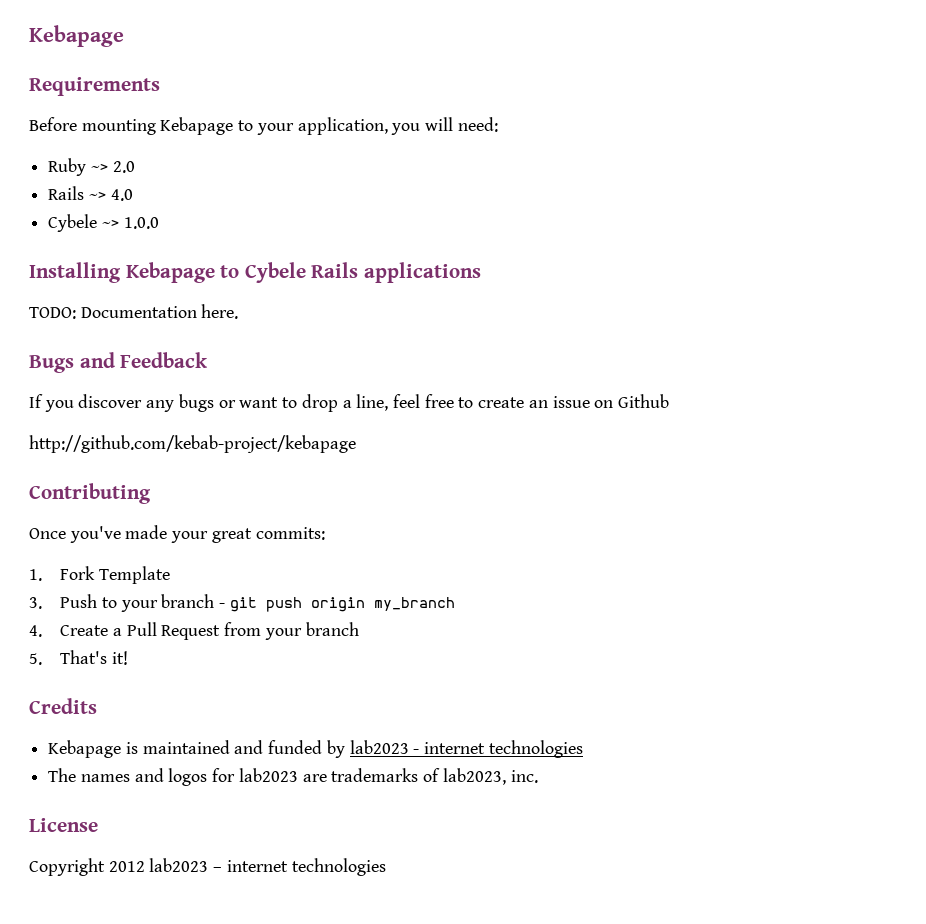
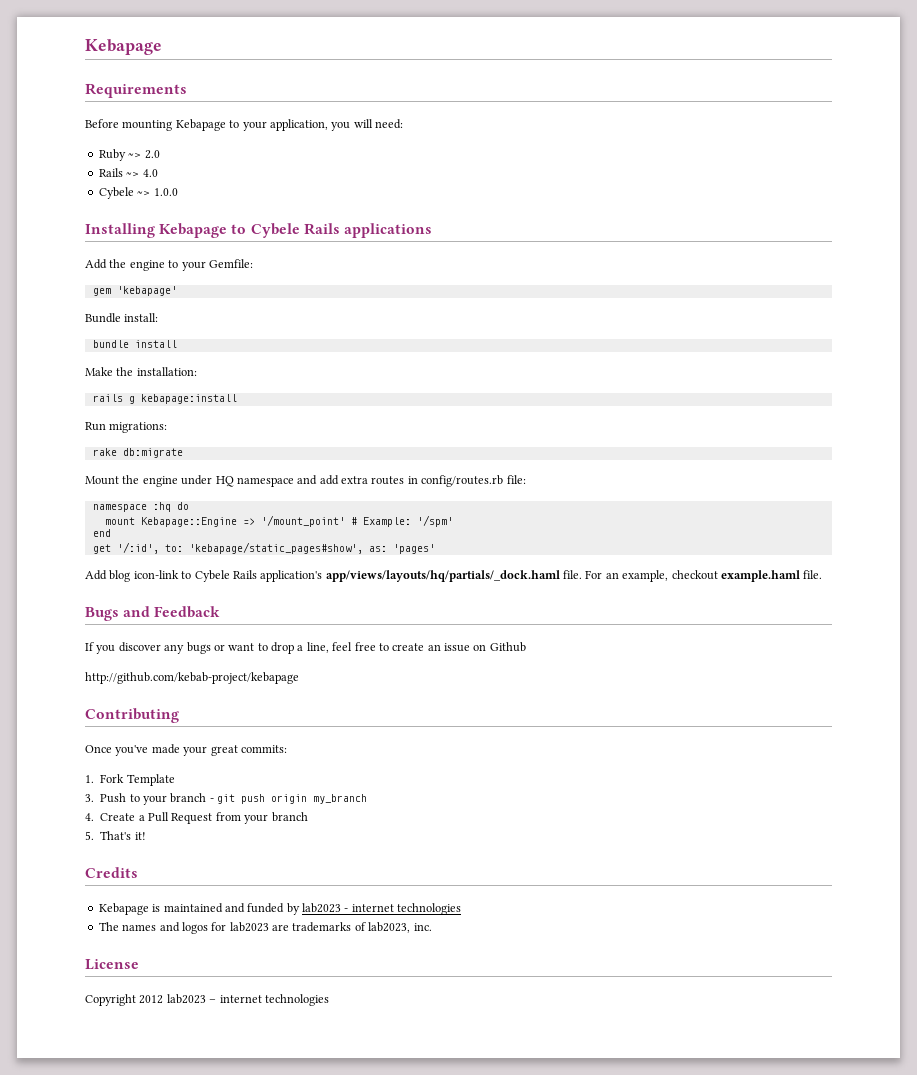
[29,304,239,319] TODO: Documentation here. -> [85,259,253,271] [92,286,177,296] [85,313,159,323] [92,340,177,348] [85,367,197,376] [92,394,237,404] [85,422,168,433] [92,448,183,458] [85,475,526,487] [92,502,189,512] [104,515,453,527] [92,529,111,537] [92,542,435,554] [85,570,823,582] Add the engine to your Gemfile: // gem 'kebapage' // Bundle install: // bundle install // Make the installation: // rails g kebapage:install // Run migrations: // rake db:migrate // Mount the engine under HQ namespace and add extra routes in config/routes.rb file: // namespace :hq do // mount Kebapage::Engine => '/mount_point' # Example: '/spm' // end // get '/:id', to: 'kebapage/static_pages#show', as: 'pages' // Add blog icon-link to Cybele Rails application's app/views/layouts/hq/partials/_dock.haml file. For an example, checkout example.haml file.

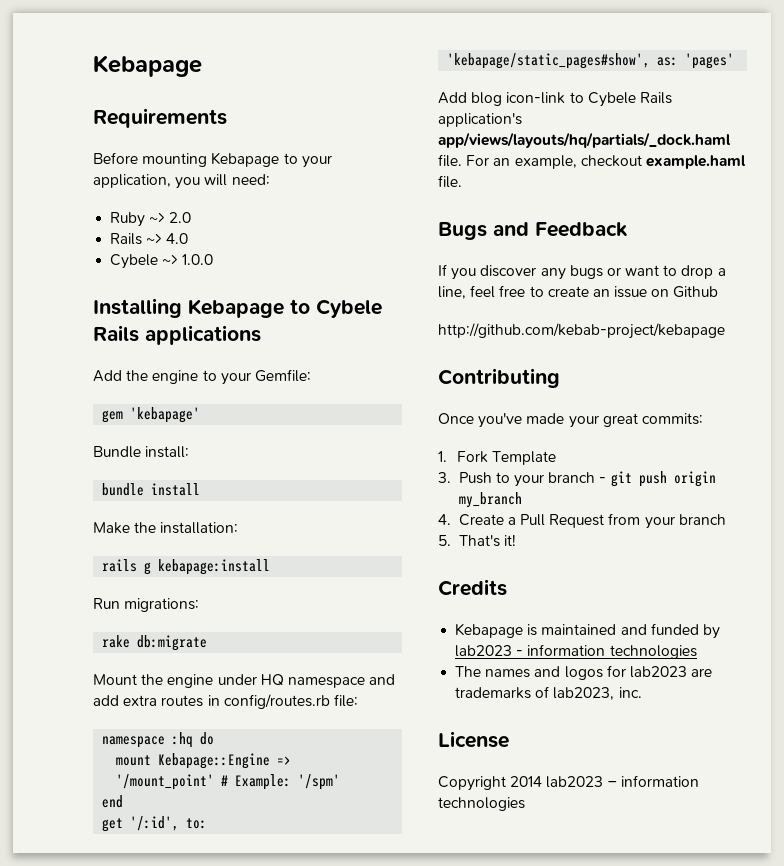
[351,904,394,912] internet -> [527,644,606,656] information
[139,994,262,1004] 2012 lab2023 – internet -> [510,775,699,788] 2014 lab2023 – information

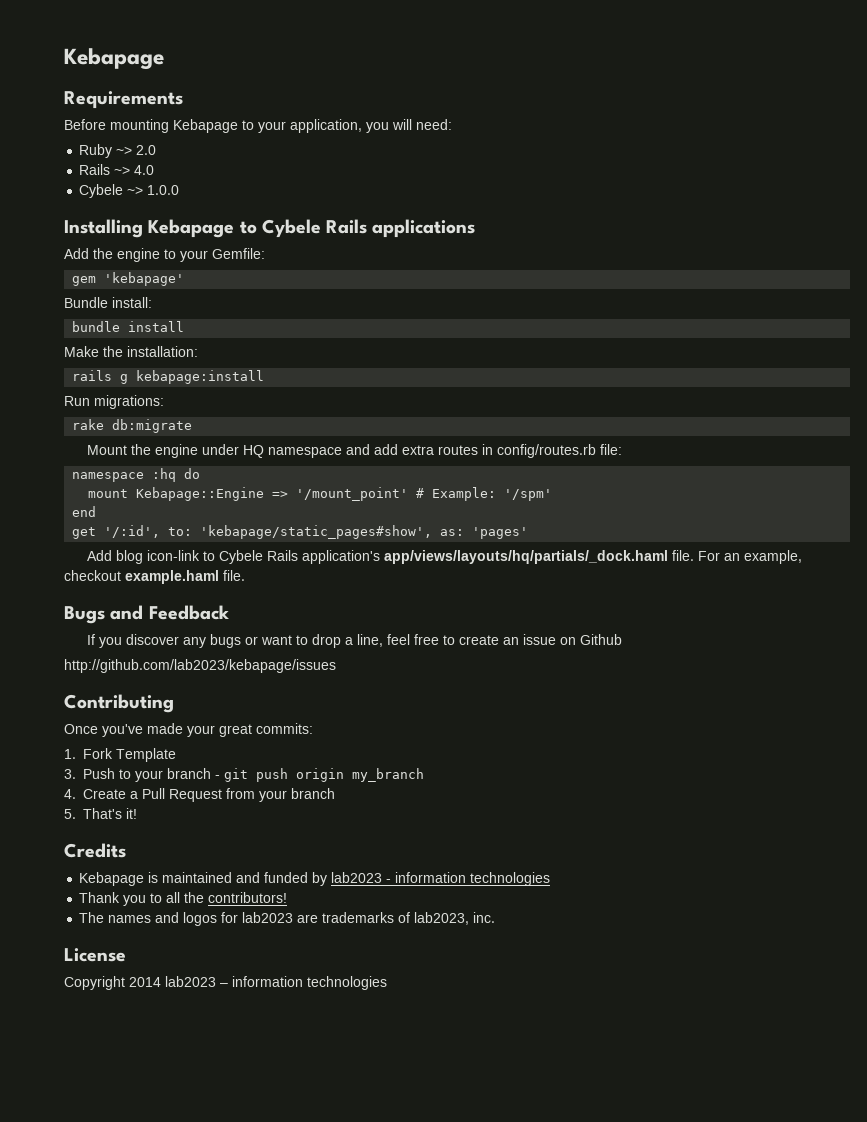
[438,323,725,339] http://github.com/kebab-project/kebapage -> [64,659,336,673] http://github.com/lab2023/kebapage/issues
(697, 652) none -> [79,892,288,906] // Thank you to all the contributors!

